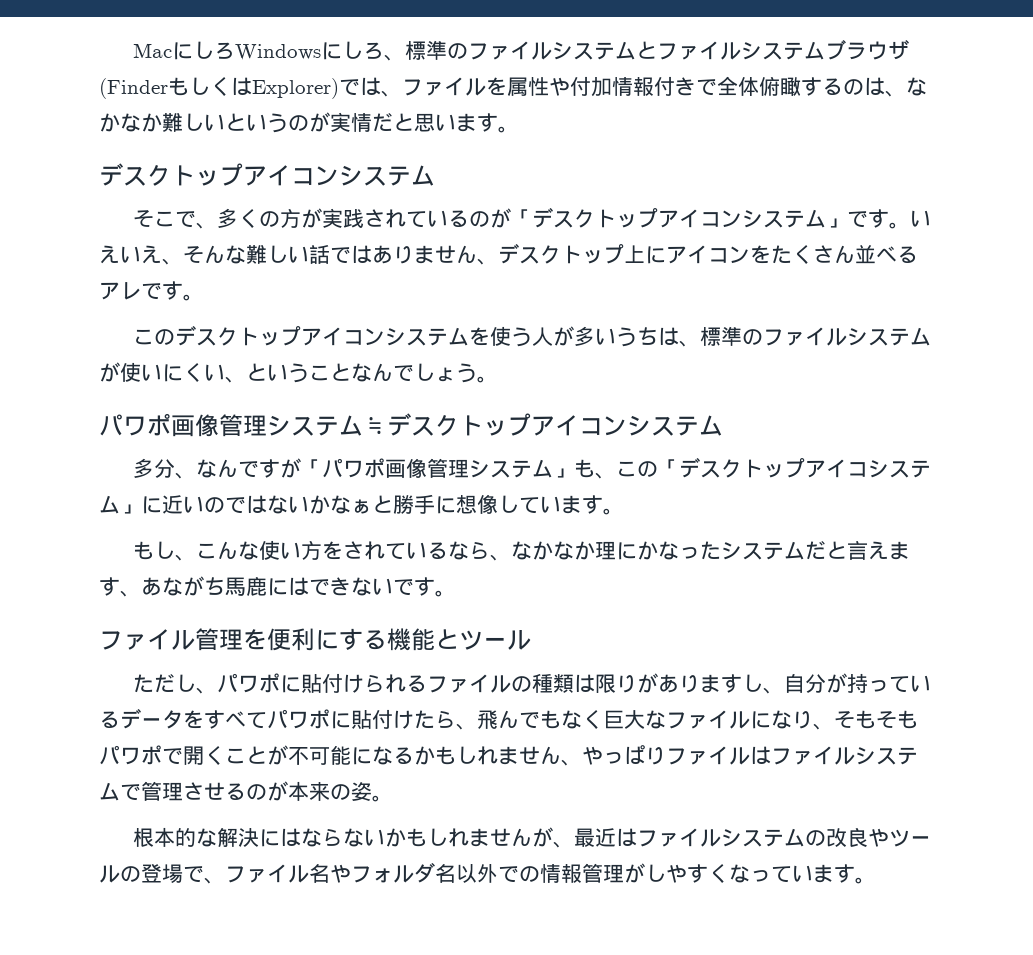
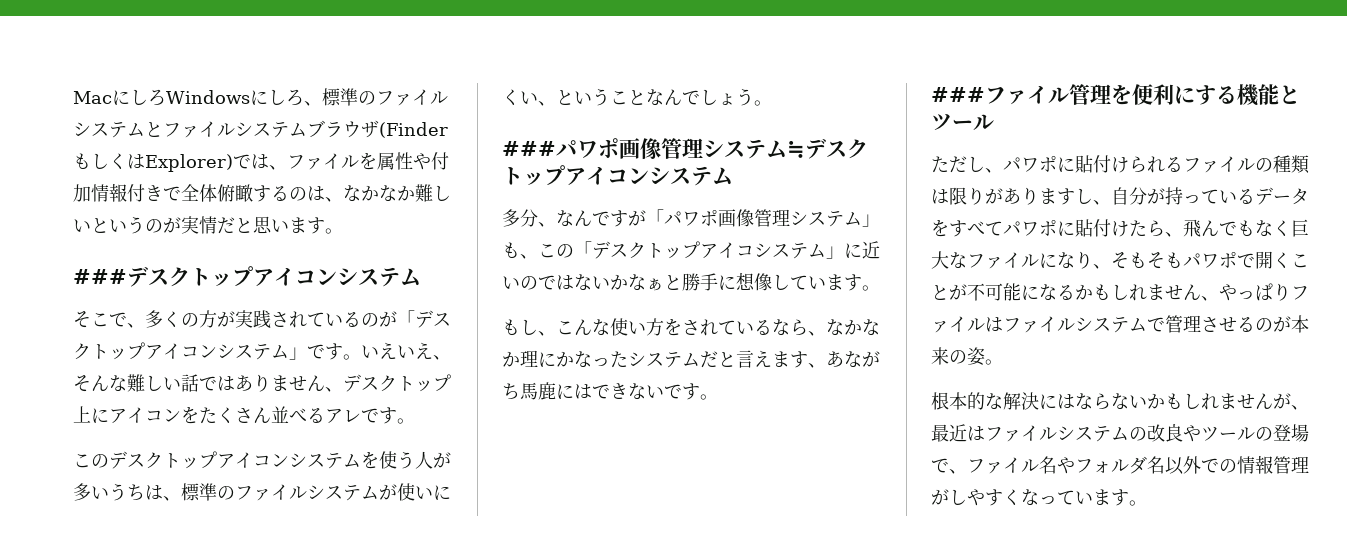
(519, 129) none -> [73,269,127,284] ###
(498, 379) none -> [502,141,556,156] ###
(456, 593) none -> [931,87,985,102] ###

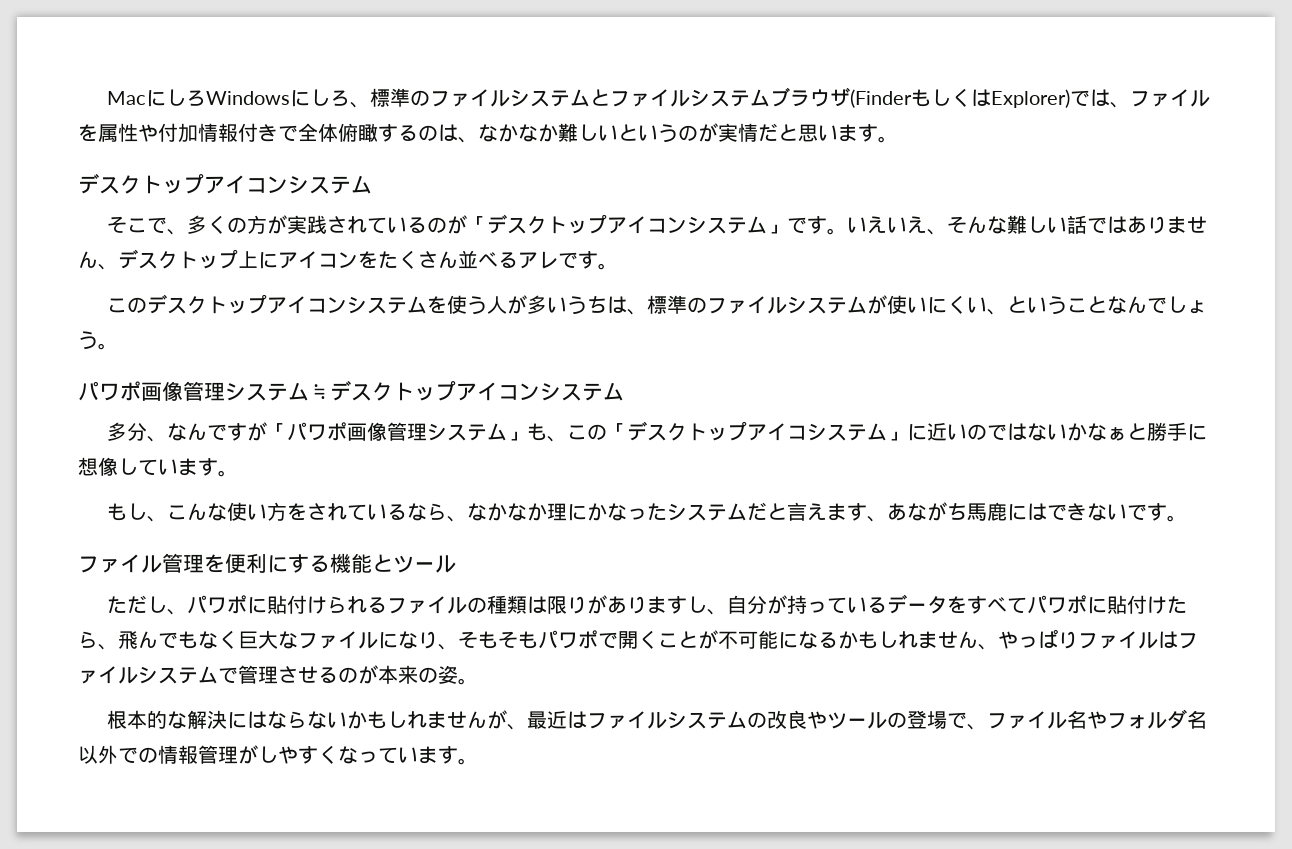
[73,269,127,284] ### -> (898, 139) none
[502,141,556,156] ### -> (118, 346) none
[931,87,985,102] ### -> (1187, 518) none

